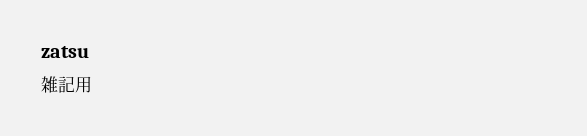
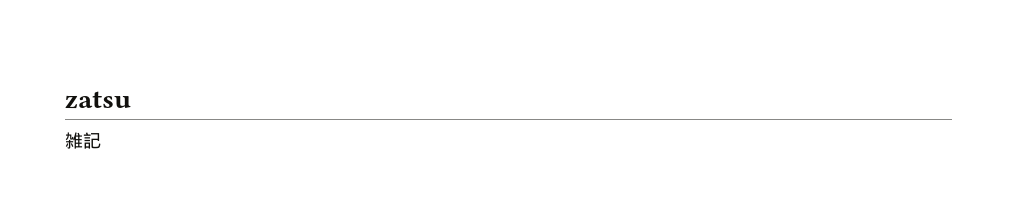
[75,76,92,93] 用 -> (101, 140) none

